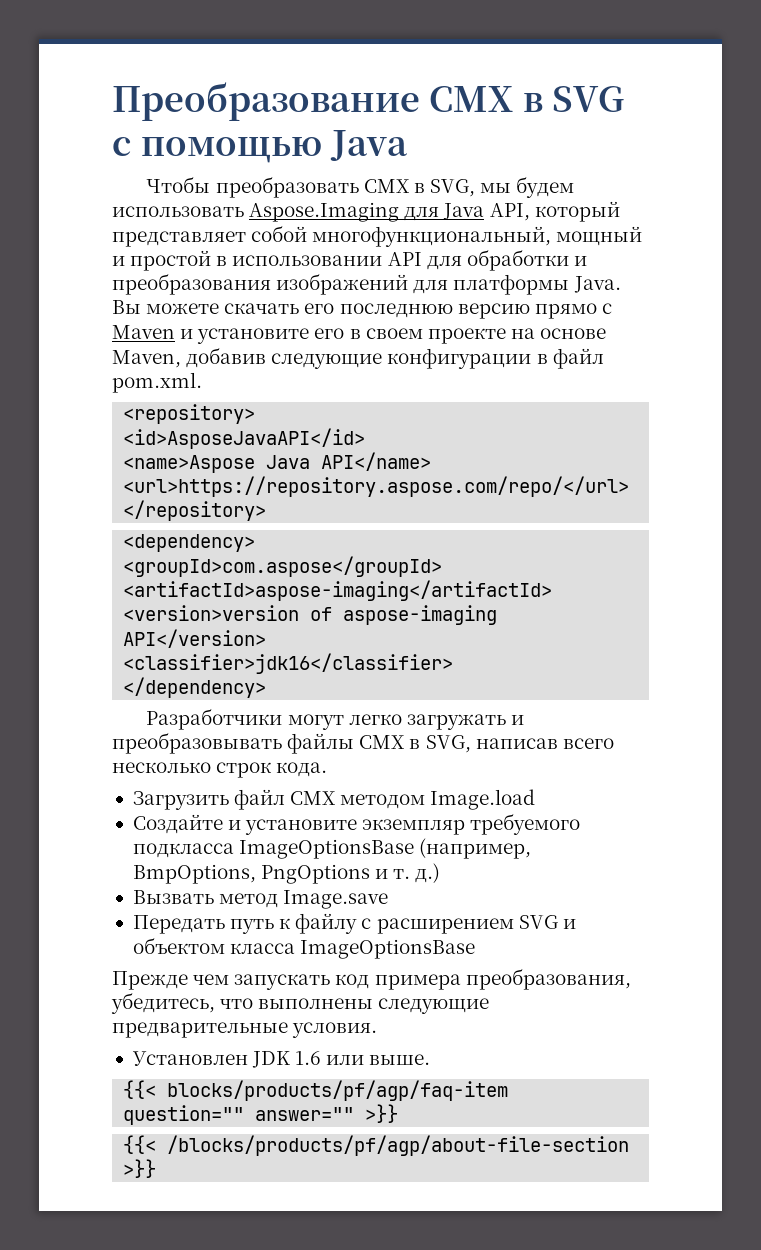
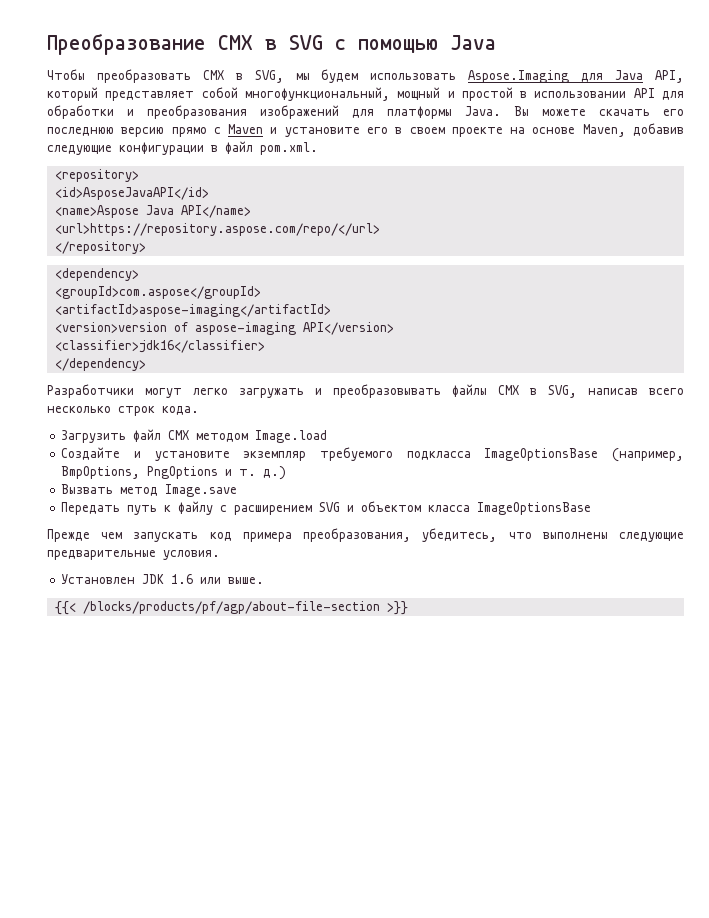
[123,1080,509,1101] [123,1104,399,1125] // {{< blocks/products/pf/agp/faq-item question="" answer="" >}} -> (265, 580) none

